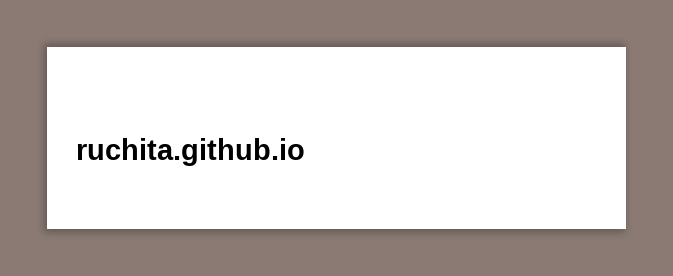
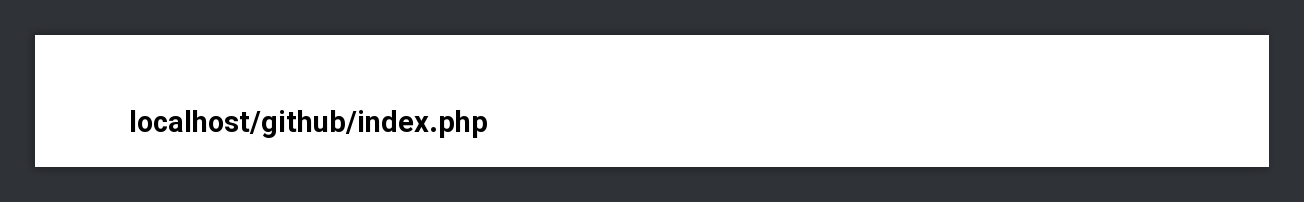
[76,138,305,166] ruchita.github.io -> [129,110,488,138] localhost/github/index.php

